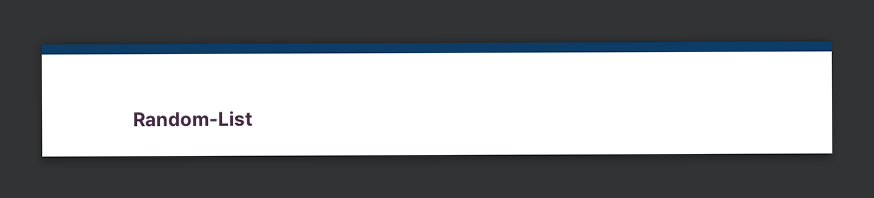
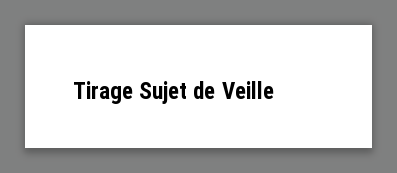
[133,110,253,128] Random-List -> [73,81,274,104] Tirage Sujet de Veille

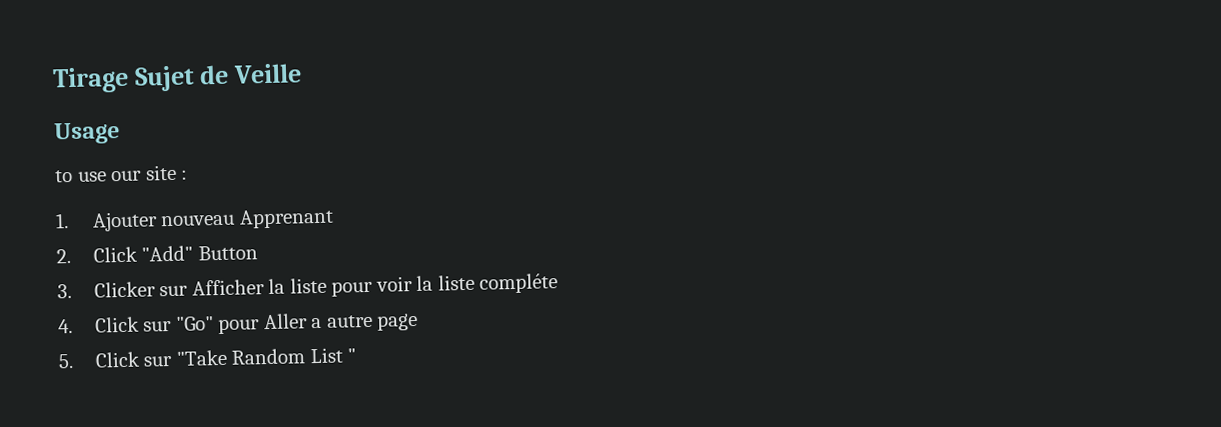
(274, 90) none -> [54,122,120,145] [55,164,189,183] [55,208,334,232] [56,245,258,264] [57,273,559,299] [58,312,419,335] [58,347,357,369] // Usage // to use our site : // 1. Ajouter nouveau Apprenant // 2. Click "Add" Button // 3. Clicker sur Afficher la liste pour voir la liste compléte // 4. Click sur "Go" pour Aller a autre page // 5. Click sur "Take Random List "

